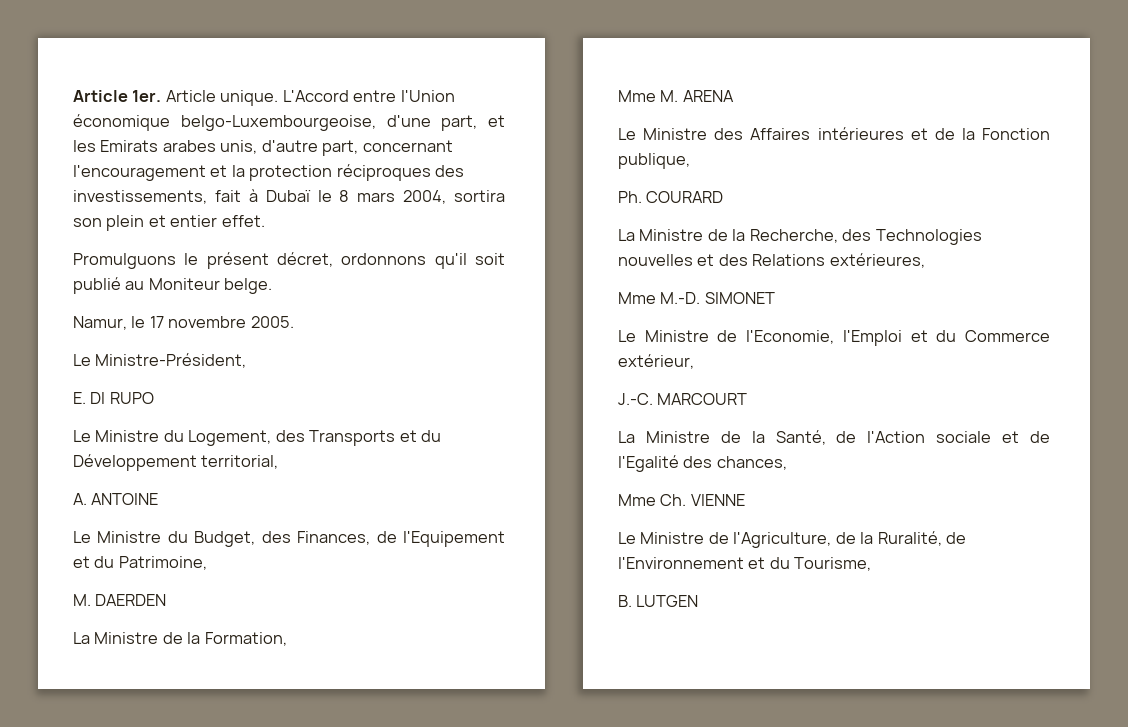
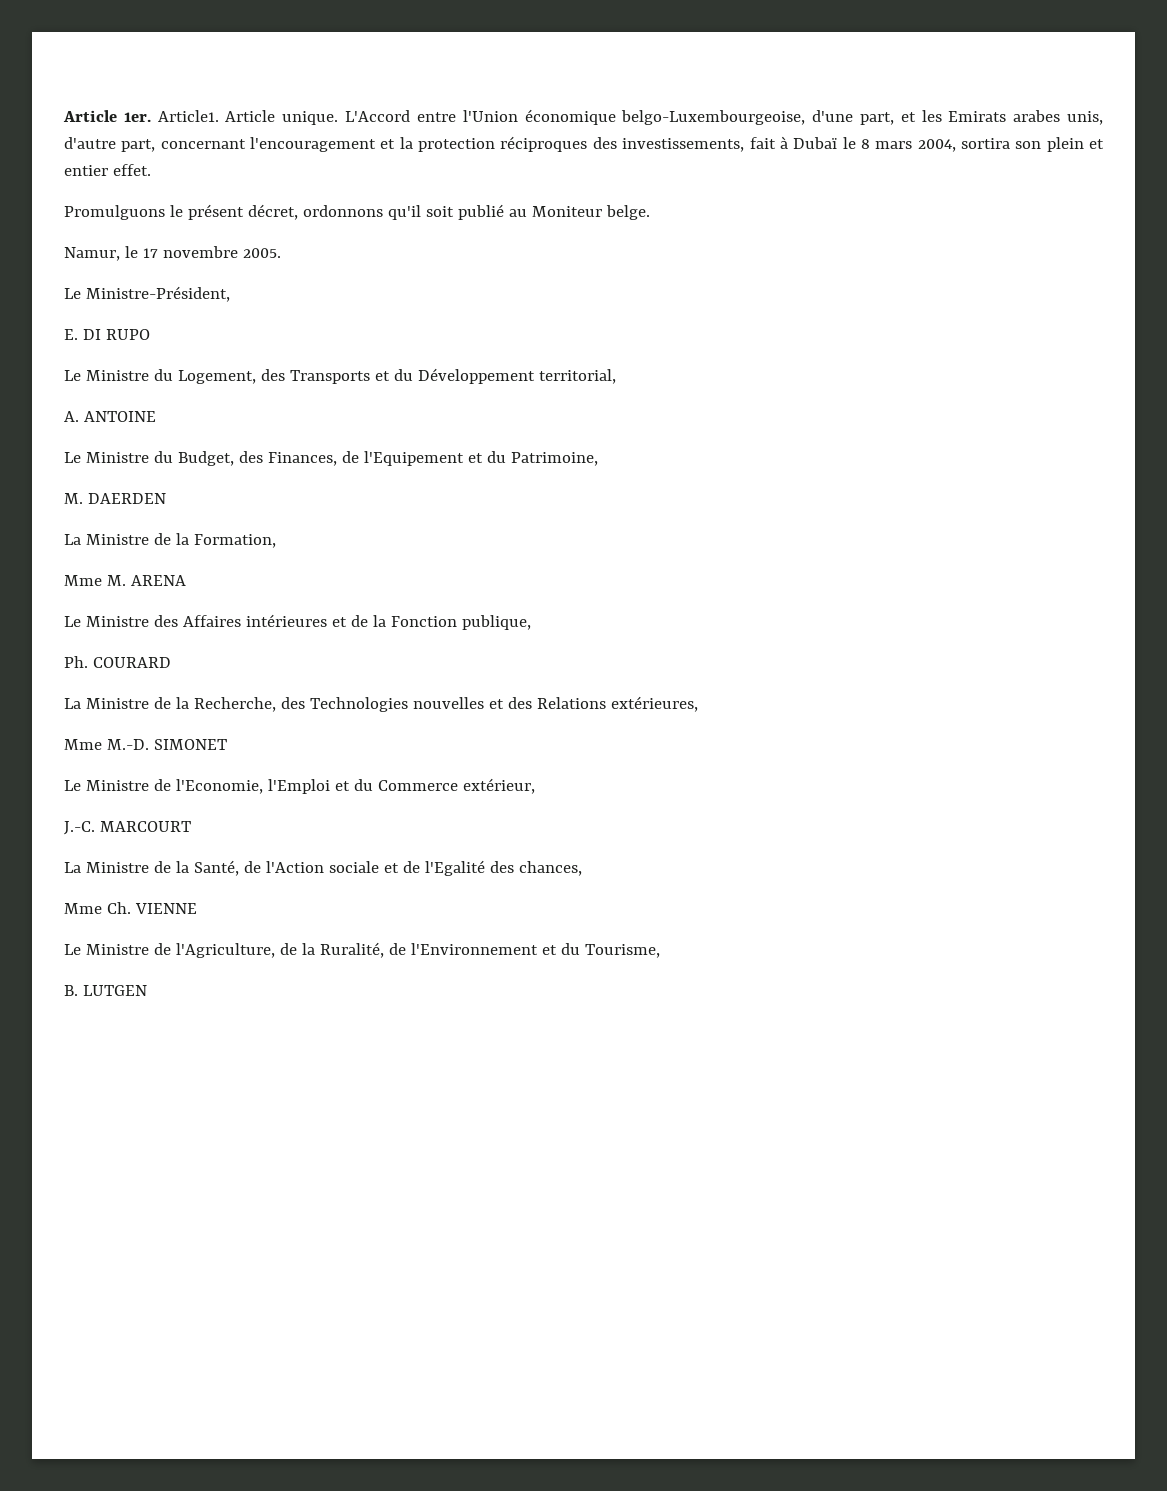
(162, 96) none -> [157,110,219,122] Article1.

